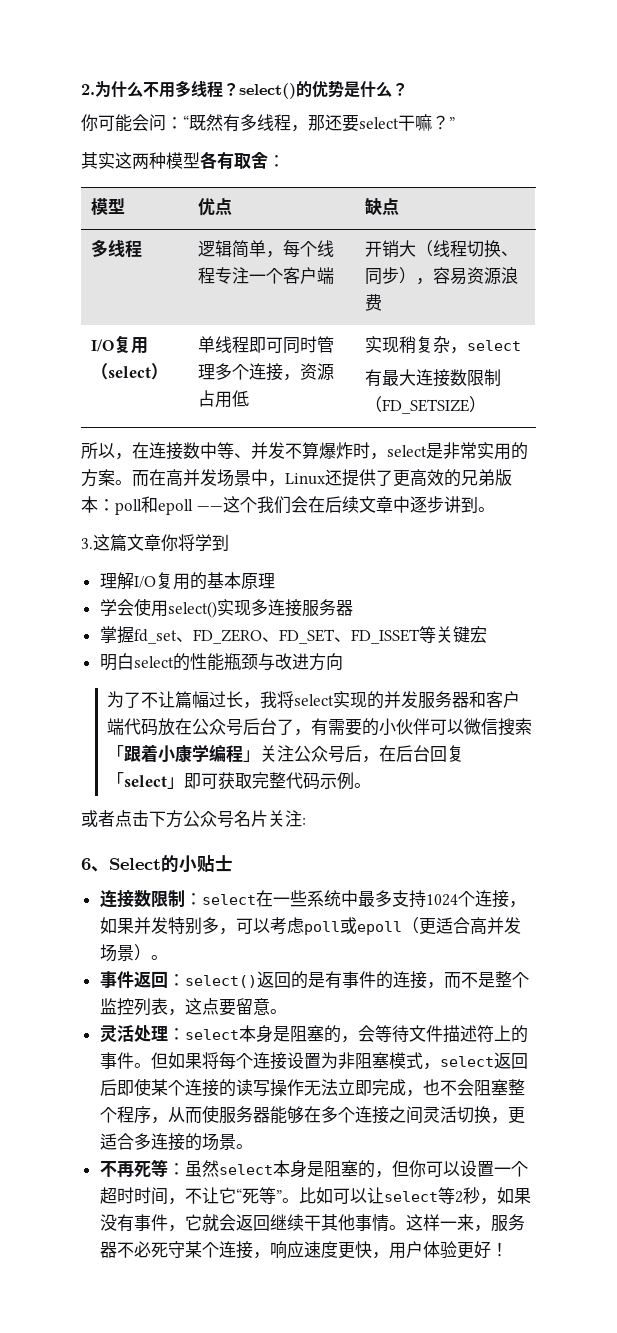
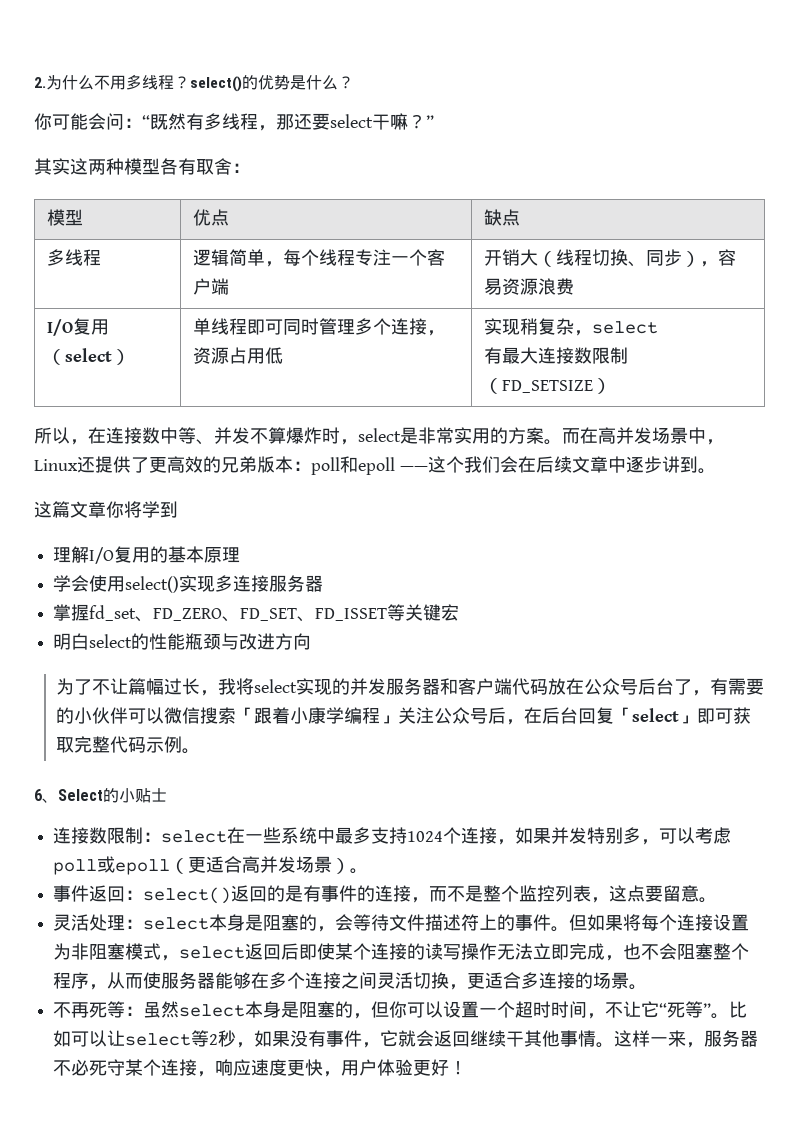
[81,538,93,549] 3. -> (716, 471) none
[81,810,306,828] // 或者点击下方公众号名片关注: -> (200, 751) none

